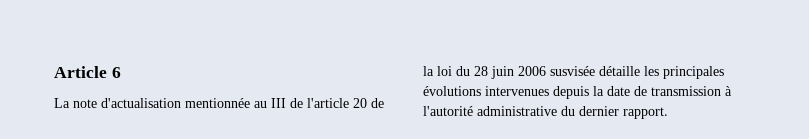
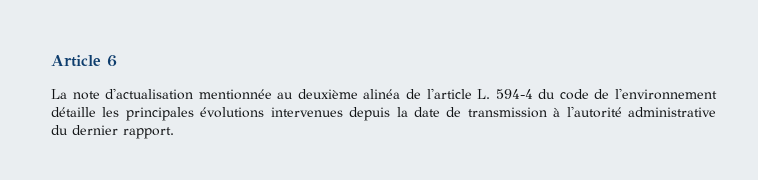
[271,98,384,108] [423,66,595,79] III de l'article 20 de la loi du 28 juin 2006 susvisée -> [297,88,717,100] deuxième alinéa de l'article L. 594-4 du code de l'environnement

